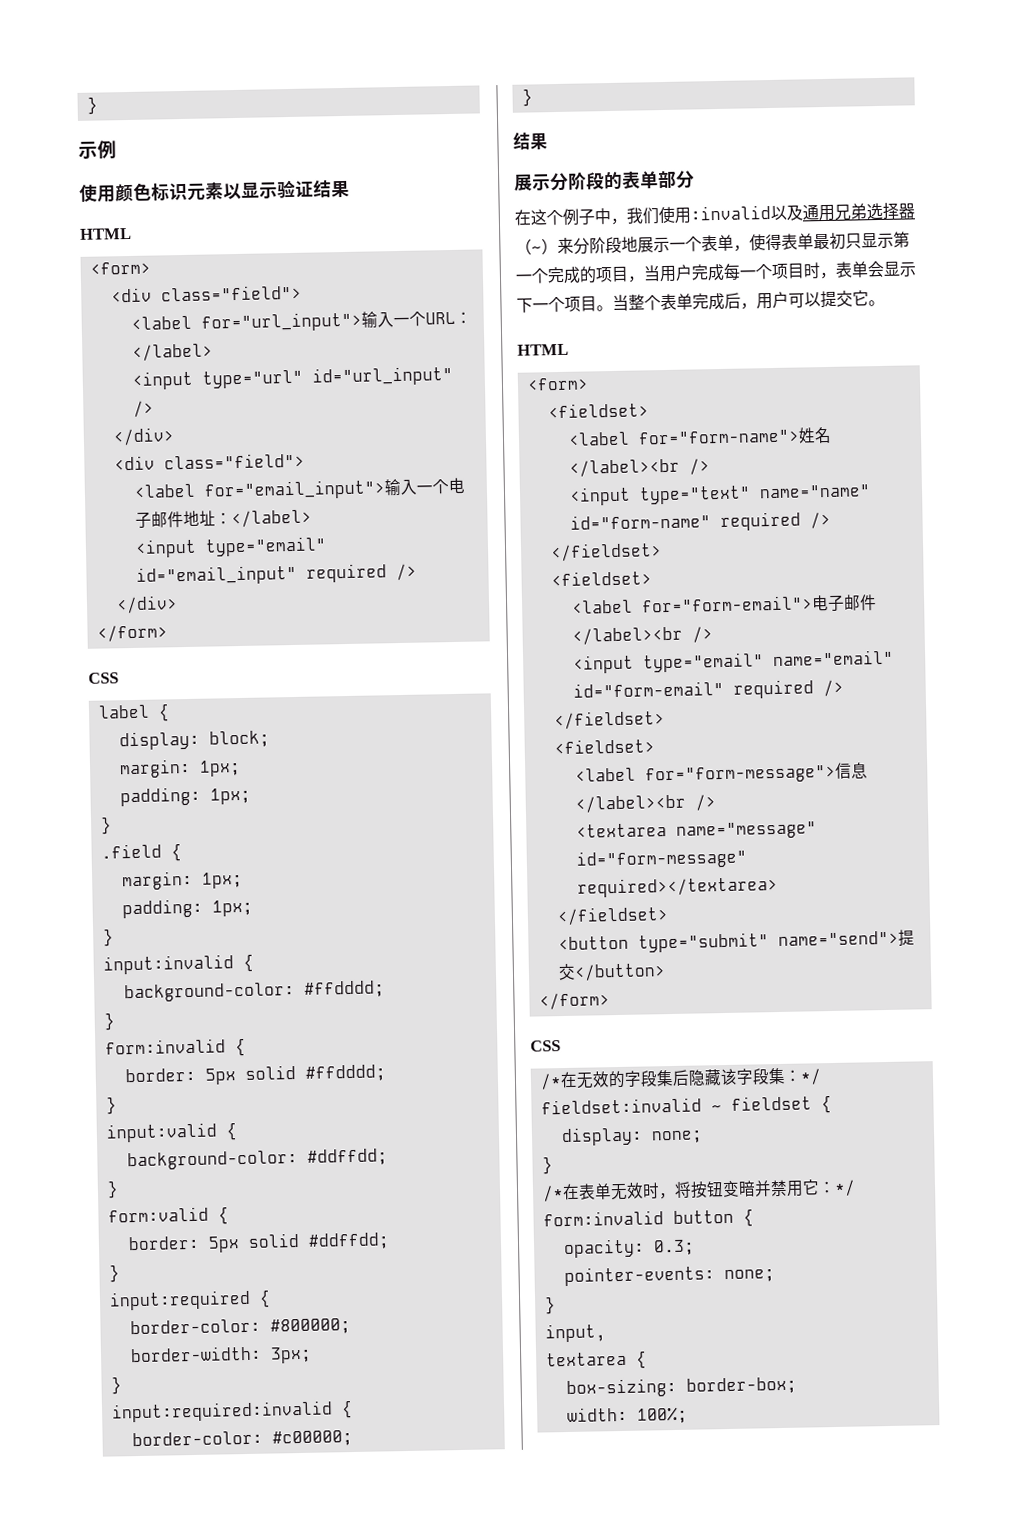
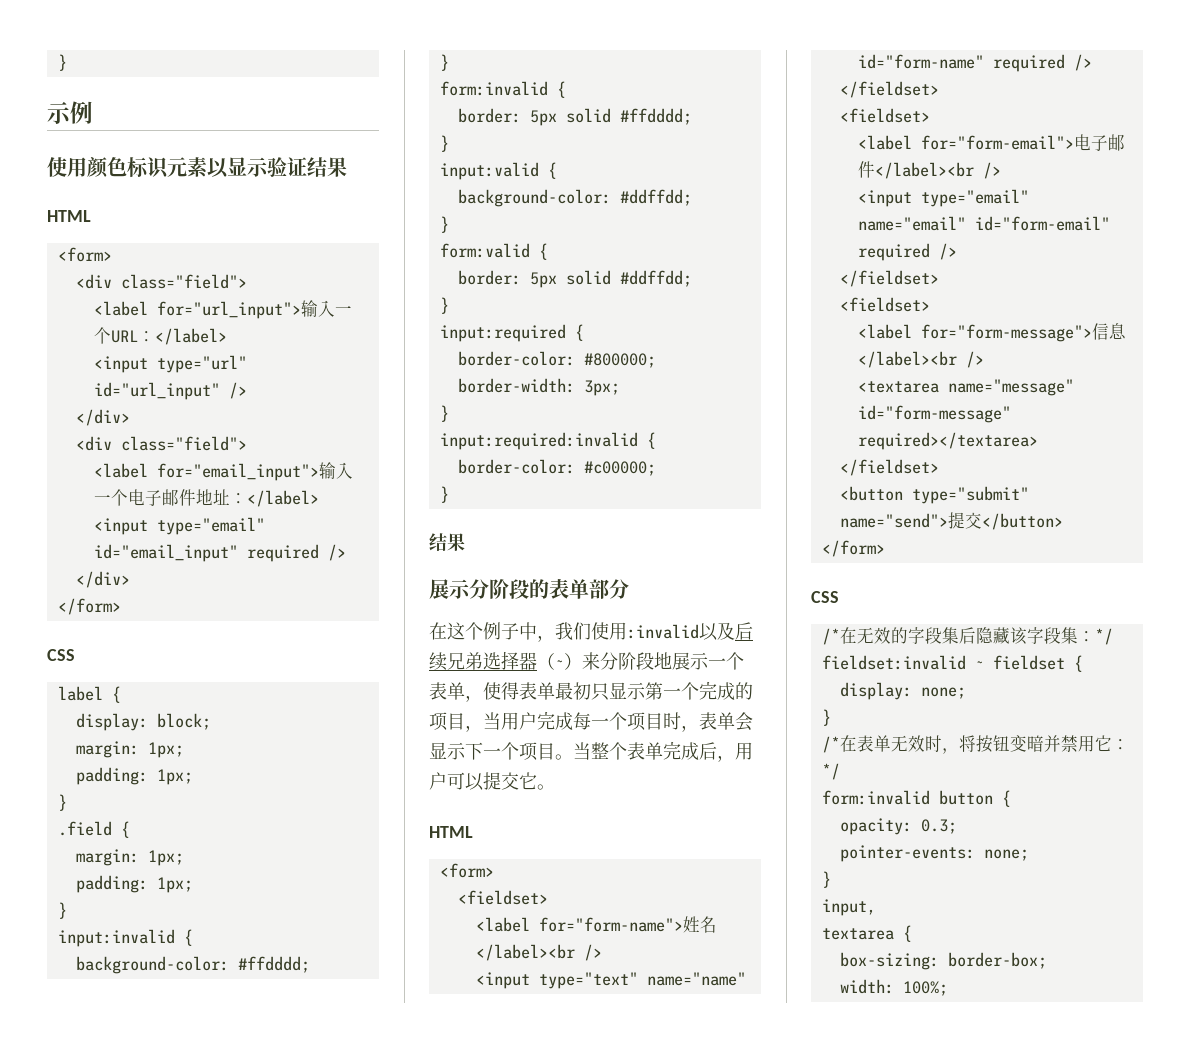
[802,204,835,222] 通用 -> [735,622,753,640] [429,652,447,671] 后续

